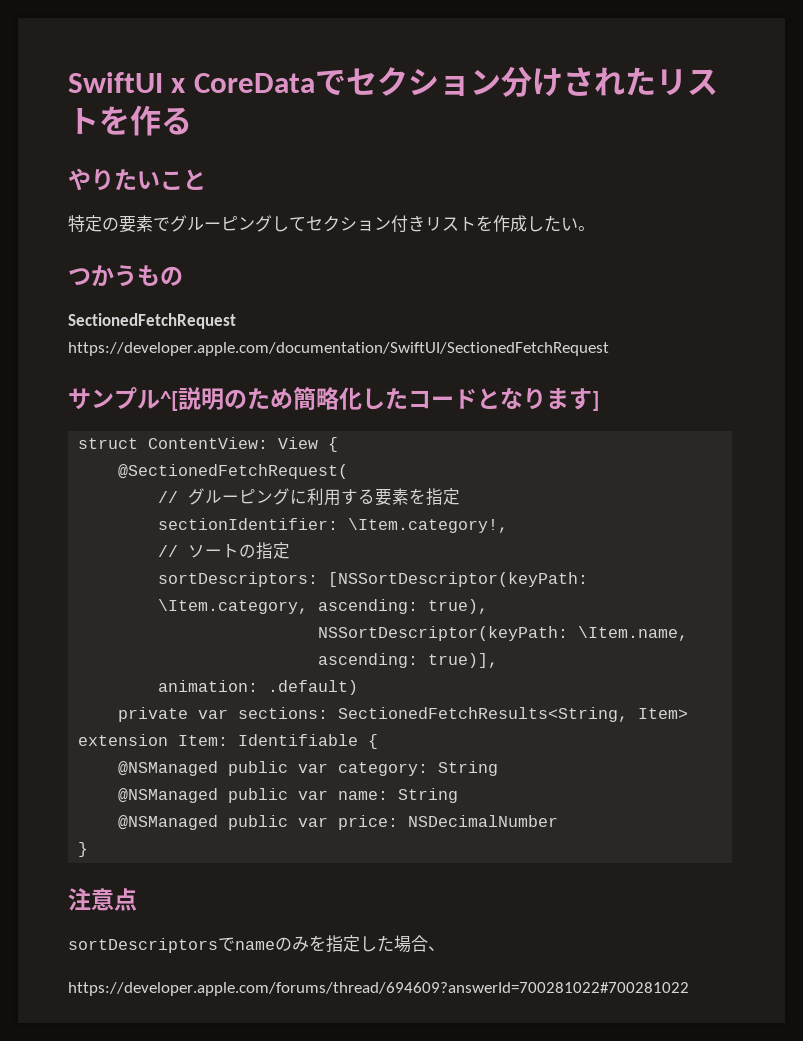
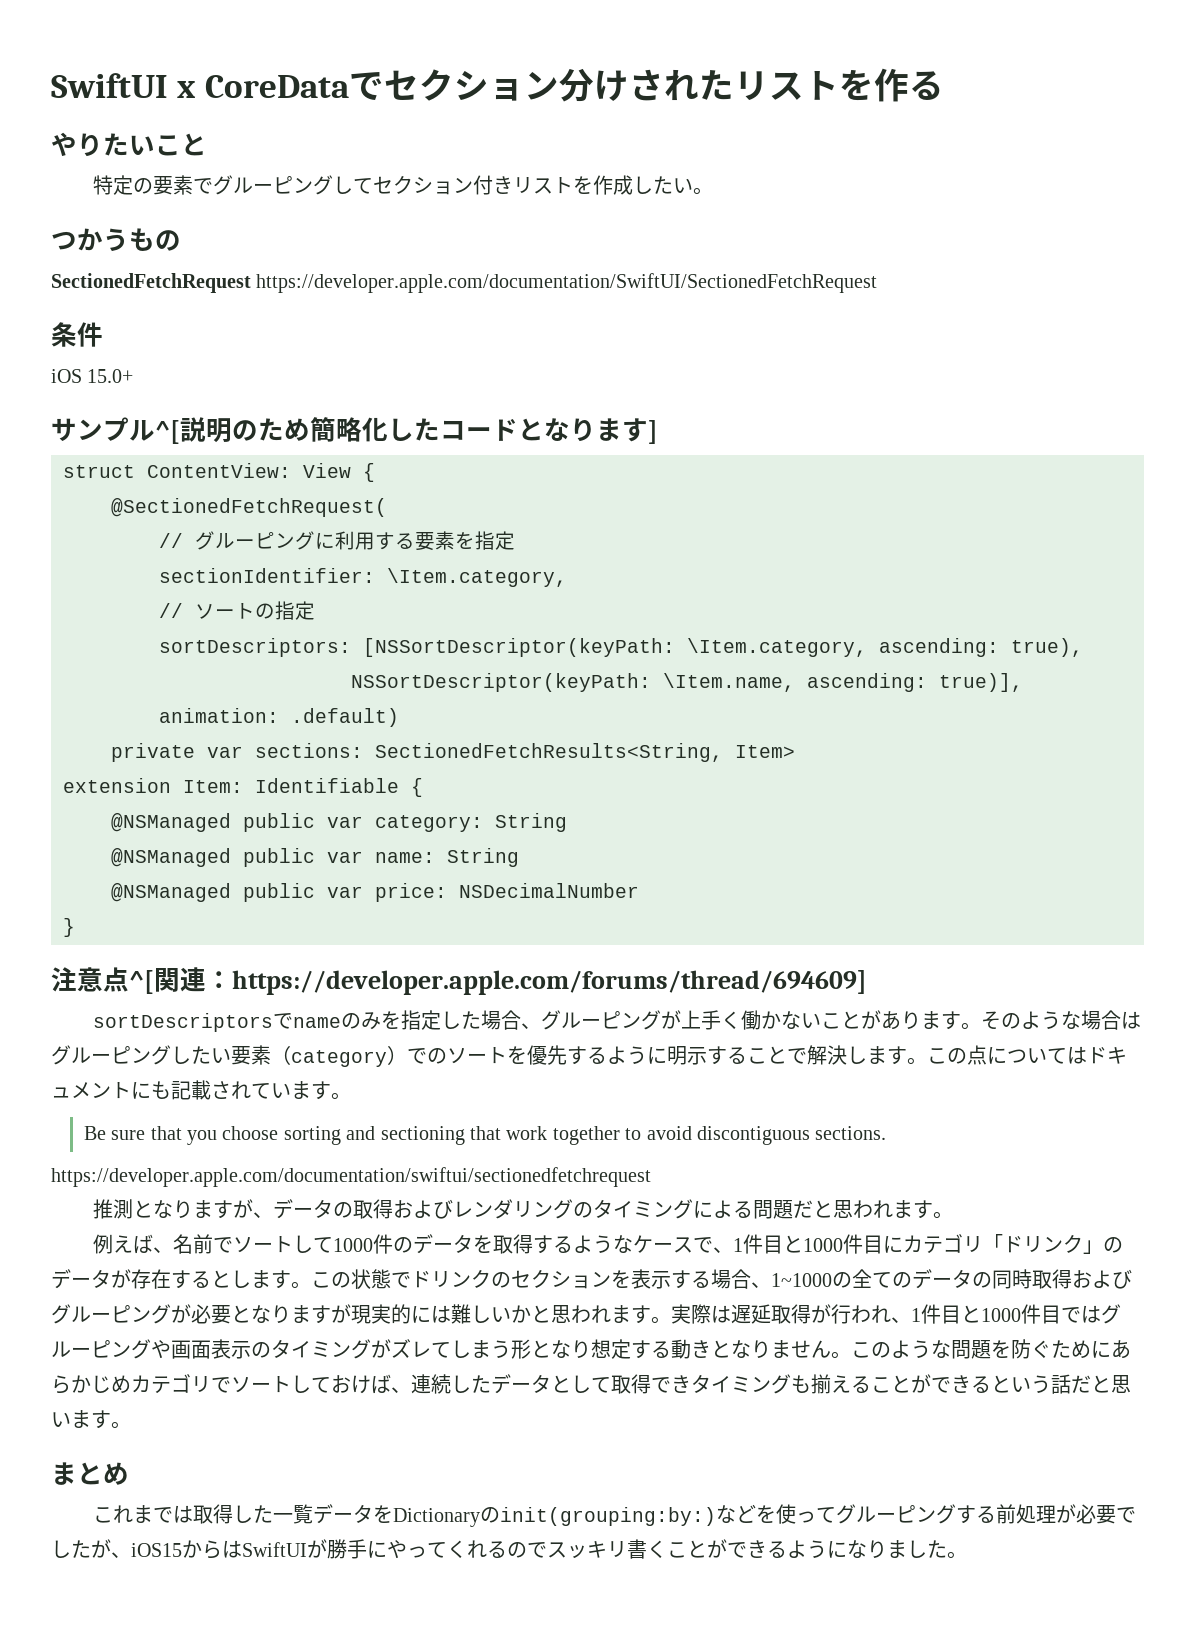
(609, 349) none -> [51,322,103,347] [51,369,134,383] // 条件 // iOS 15.0+
[348,518,509,533] \Item.category!, -> [387,568,567,587] \Item.category,
(137, 899) none -> [129,967,867,995] ^[関連：https://developer.apple.com/forums/thread/694609]
[68,982,689,996] // https://developer.apple.com/forums/thread/694609?answerId=700281022#700281022 -> [541,1010,1142,1030] [51,1045,1127,1067] [51,1080,351,1100] [83,1126,887,1145] [51,1167,651,1187] [93,1199,954,1219] [93,1234,1124,1254] [51,1269,1132,1289] [51,1304,1121,1324] [51,1339,1131,1359] [51,1374,1131,1394] [51,1410,131,1429] [51,1462,129,1485] [93,1504,1137,1527] [51,1539,967,1559] グルーピングが上手く働かないことがあります。そのような場合はグルーピングしたい要素（category）でのソートを優先するように明示することで解決します。この点についてはドキュメントにも記載されています。 // Be sure that you choose sorting and sectioning that work together to avoid discontiguous sections. // https://developer.apple.com/documentation/swiftui/sectionedfetchrequest // 推測となりますが、データの取得およびレンダリングのタイミングによる問題だと思われます。 // 例えば、名前でソートして1000件のデータを取得するようなケースで、1件目と1000件目にカテゴリ「ドリンク」のデータが存在するとします。この状態でドリンクのセクションを表示する場合、1~1000の全てのデータの同時取得およびグルーピングが必要となりますが現実的には難しいかと思われます。実際は遅延取得が行われ、1件目と1000件目ではグルーピングや画面表示のタイミングがズレてしまう形となり想定する動きとなりません。このような問題を防ぐためにあらかじめカテゴリでソートしておけば、連続したデータとして取得できタイミングも揃えることができるという話だと思います。 // まとめ // これまでは取得した一覧データをDictionaryのinit(grouping:by:)などを使ってグルーピングする前処理が必要でしたが、iOS15からはSwiftUIが勝手にやってくれるのでスッキリ書くことができるようになりました。

